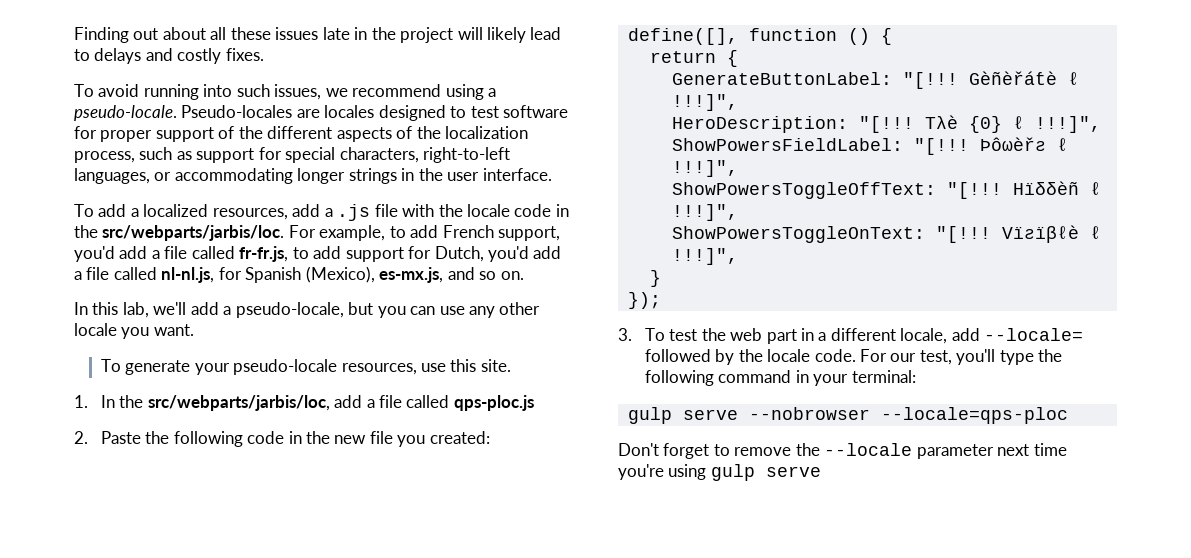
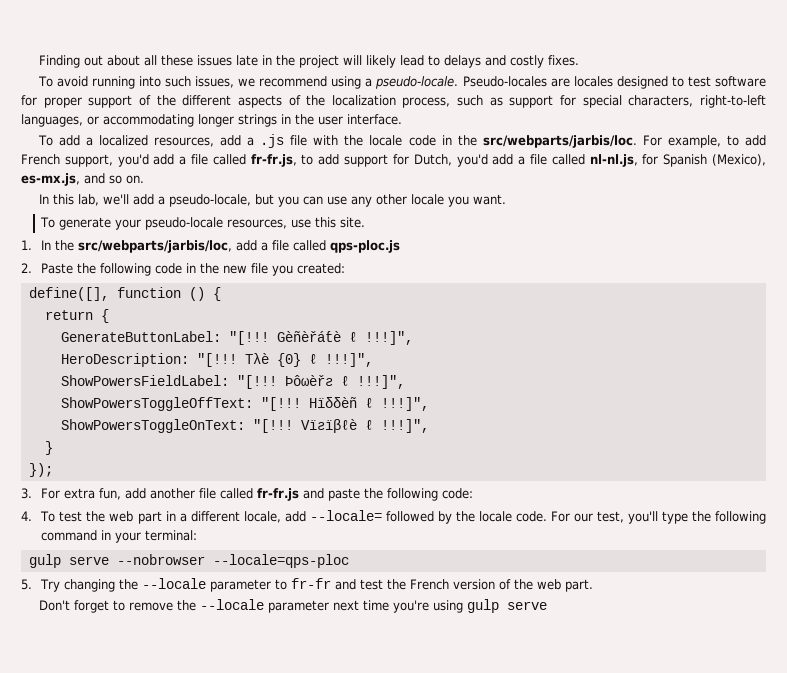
(632, 334) none -> [41,488,474,501] [21,511,32,521] For extra fun, add another file called fr-fr.js and paste the following code: // 4.
(1068, 415) none -> [21,578,594,592] // 5. Try changing the --locale parameter to fr-fr and test the French version of the web part.

